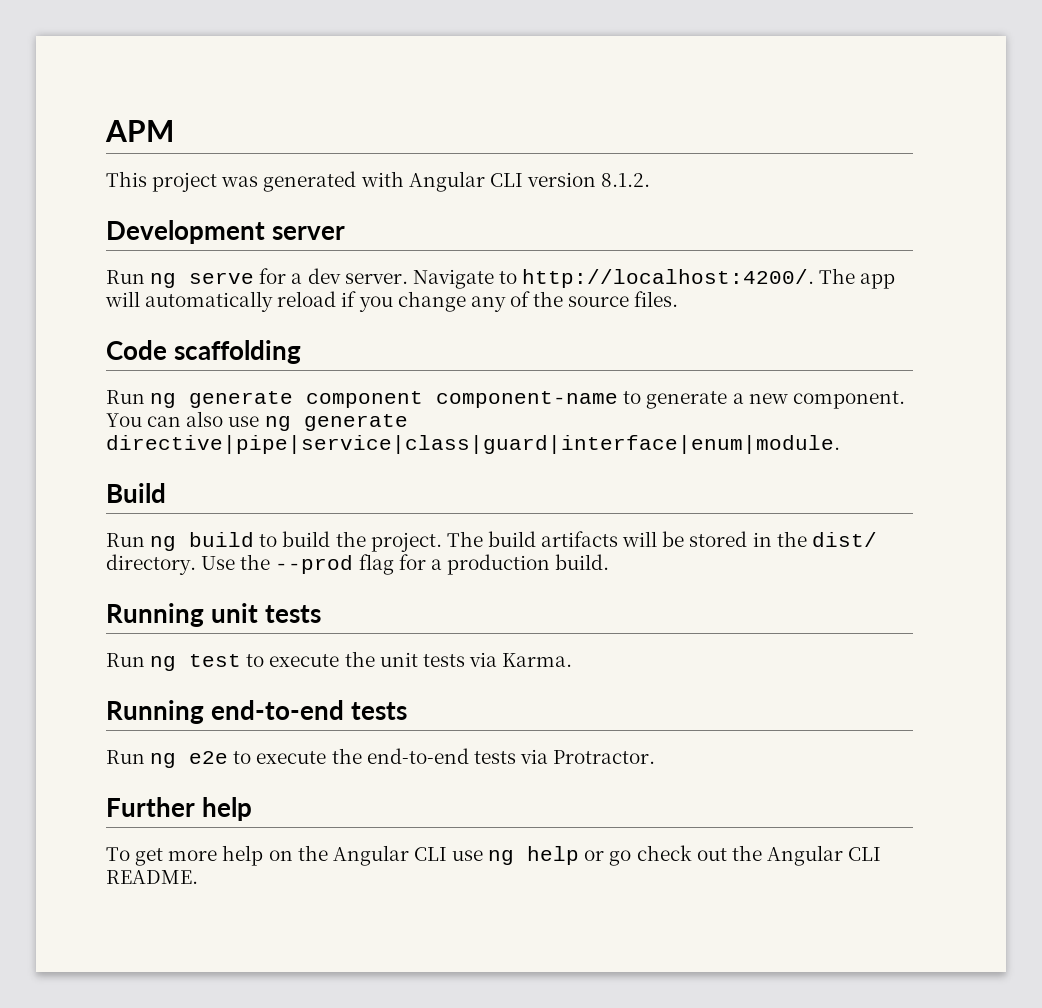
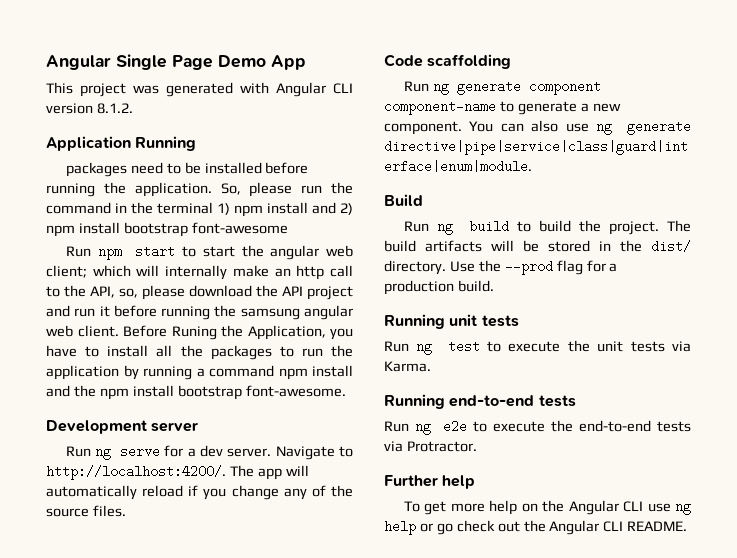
[105,120,174,142] APM -> [46,54,306,70] Angular Single Page Demo App
(651, 180) none -> [46,136,197,151] [65,162,309,177] [46,182,353,197] [46,202,353,217] [46,222,288,237] [65,245,354,260] [46,265,354,280] [46,285,353,300] [46,305,353,320] [46,325,353,340] [46,345,353,360] [46,365,353,380] [46,385,346,400] // Application Running // packages need to be installed before running the application. So, please run the command in the terminal 1) npm install and 2) npm install bootstrap font-awesome // Run npm start to start the angular web client; which will internally make an http call to the API, so, please download the API project and run it before running the samsung angular web client. Before Runing the Application, you have to install all the packages to run the application by running a command npm install and the npm install bootstrap font-awesome.

